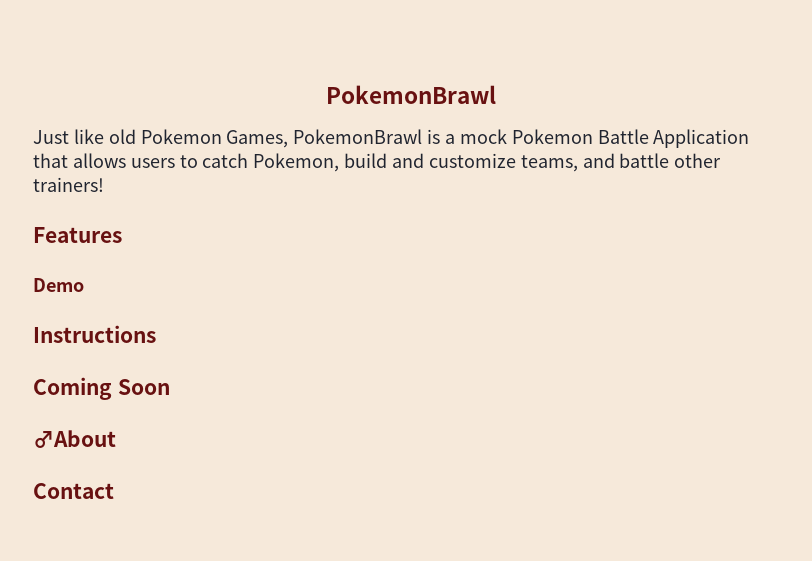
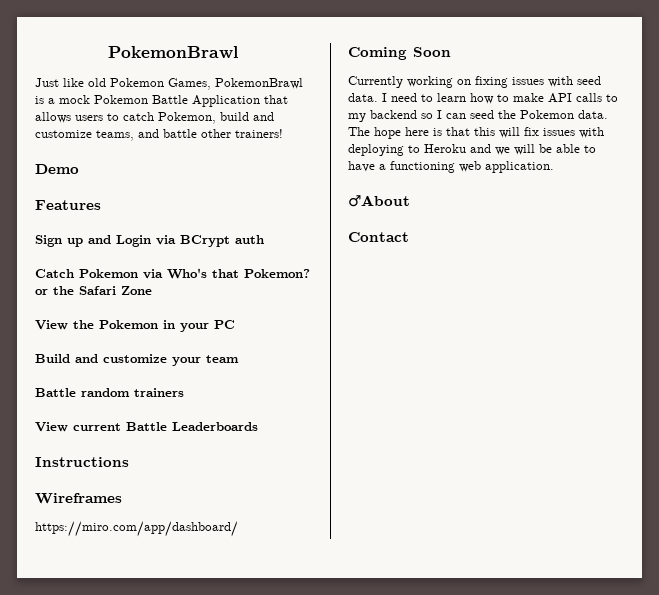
(104, 184) none -> [35,164,79,174] // Demo
[33,278,84,292] Demo -> [35,235,264,247] [35,268,310,279] [35,286,152,295] [35,320,235,332] [35,354,239,366] [35,388,184,397] [35,422,258,432] Sign up and Login via BCrypt auth // Catch Pokemon via Who's that Pokemon? or the Safari Zone // View the Pokemon in your PC // Build and customize your team // Battle random trainers // View current Battle Leaderboards
(156, 334) none -> [35,493,122,504] [35,521,238,537] // Wireframes // https://miro.com/app/dashboard/
(170, 387) none -> [348,76,601,88] [348,93,618,104] [348,110,608,122] [348,127,604,139] [348,144,596,156] [348,161,554,173] // Currently working on fixing issues with seed data. I need to learn how to make API calls to my backend so I can seed the Pokemon data. The hope here is that this will fix issues with deploying to Heroku and we will be able to have a functioning web application.

